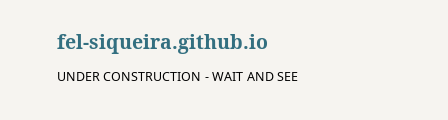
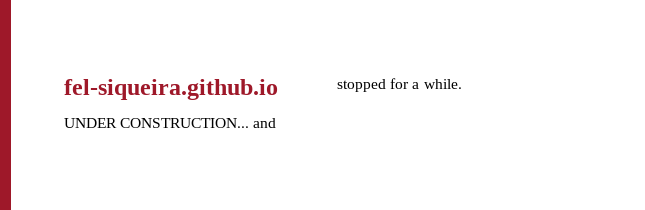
[103,72,298,81] CONSTRUCTION - WAIT AND SEE -> [120,118,277,128] [337,78,462,92] CONSTRUCTION... and stopped for a while.

